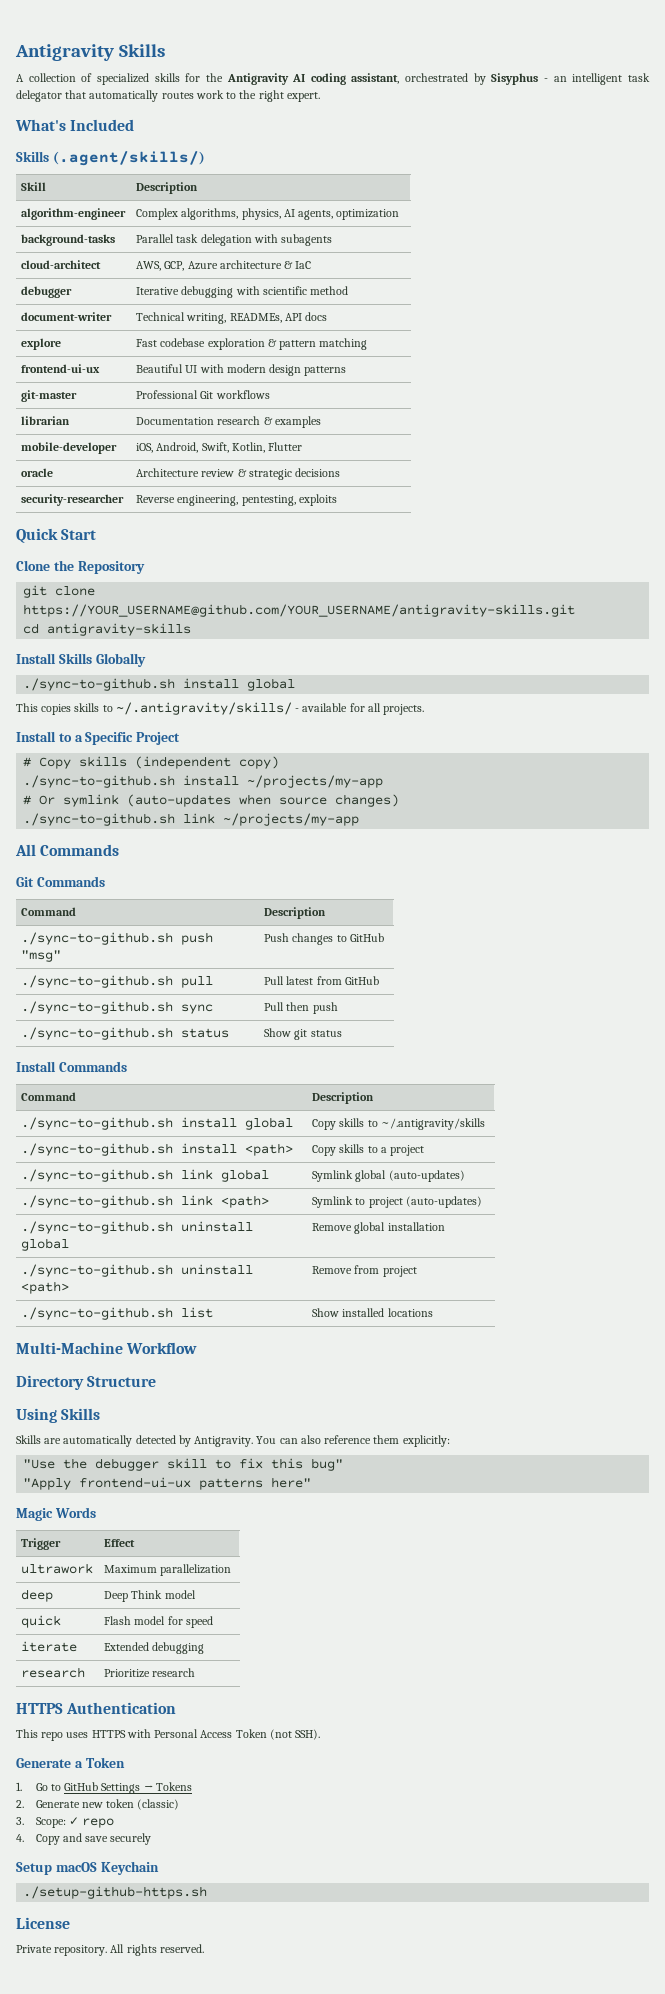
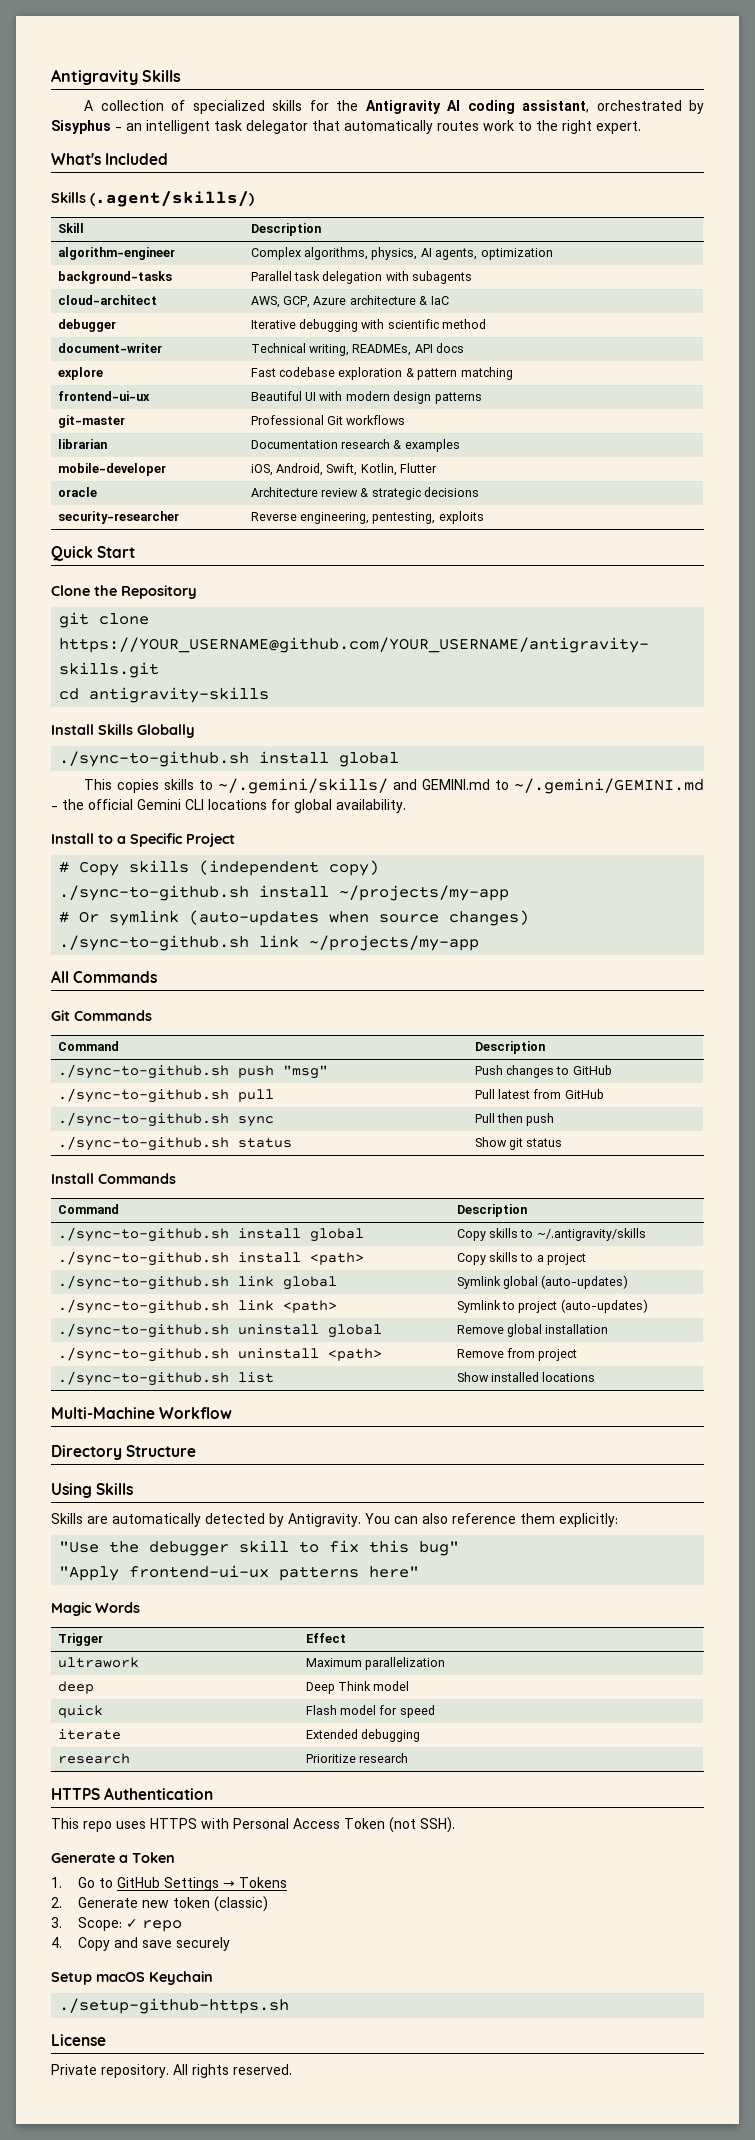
[115,702,425,715] ~/.antigravity/skills/ - available for all projects. -> [218,778,705,794] [51,799,406,813] ~/.gemini/skills/ and GEMINI.md to ~/.gemini/GEMINI.md - the official Gemini CLI locations for global availability.

